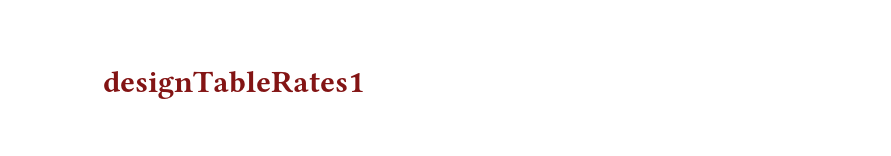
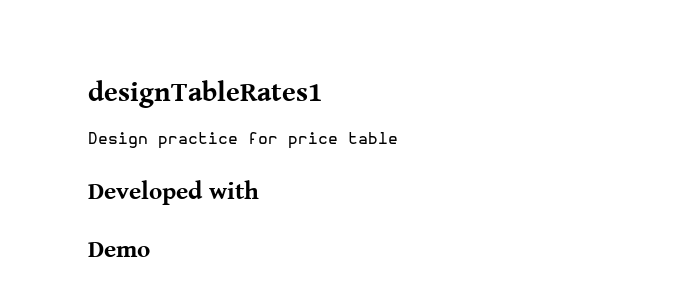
(364, 85) none -> [88,132,398,149] [88,180,259,205] [88,242,150,257] // Design practice for price table // Developed with // Demo

